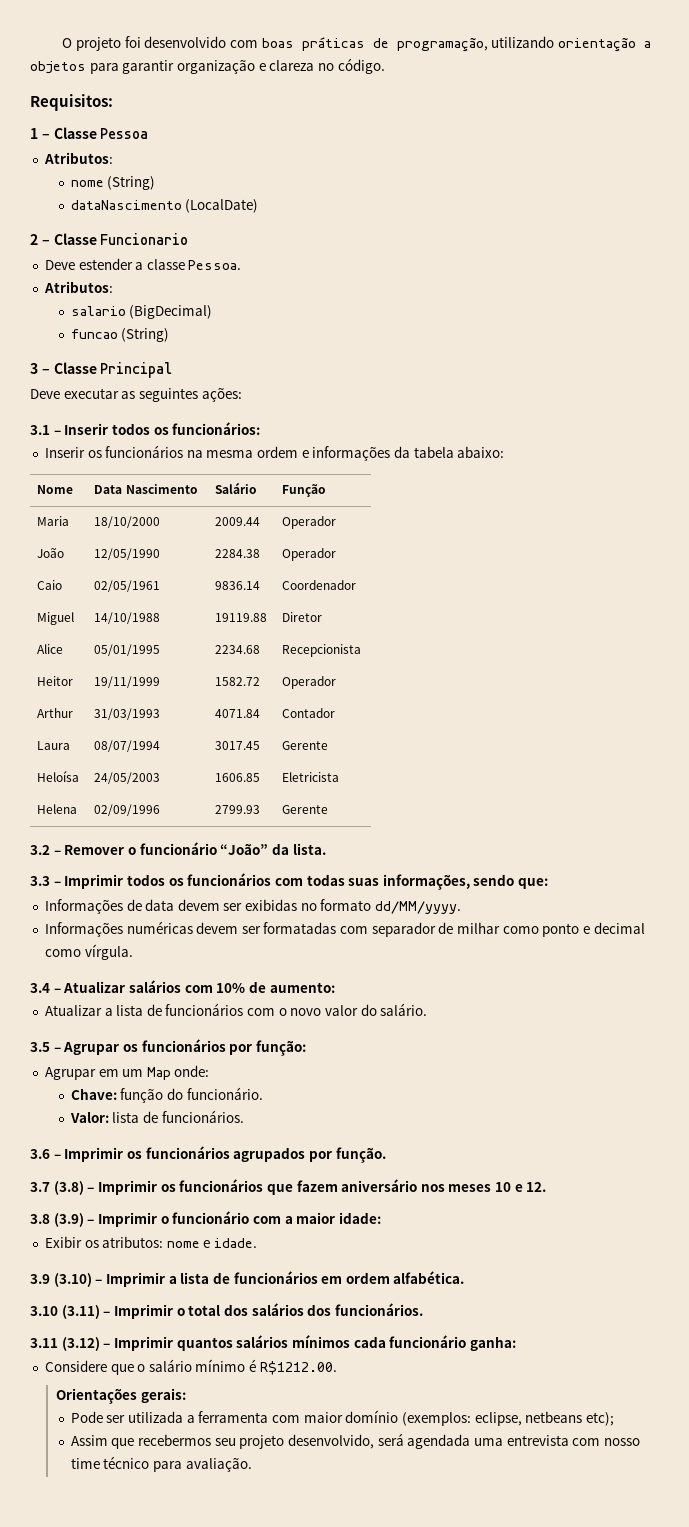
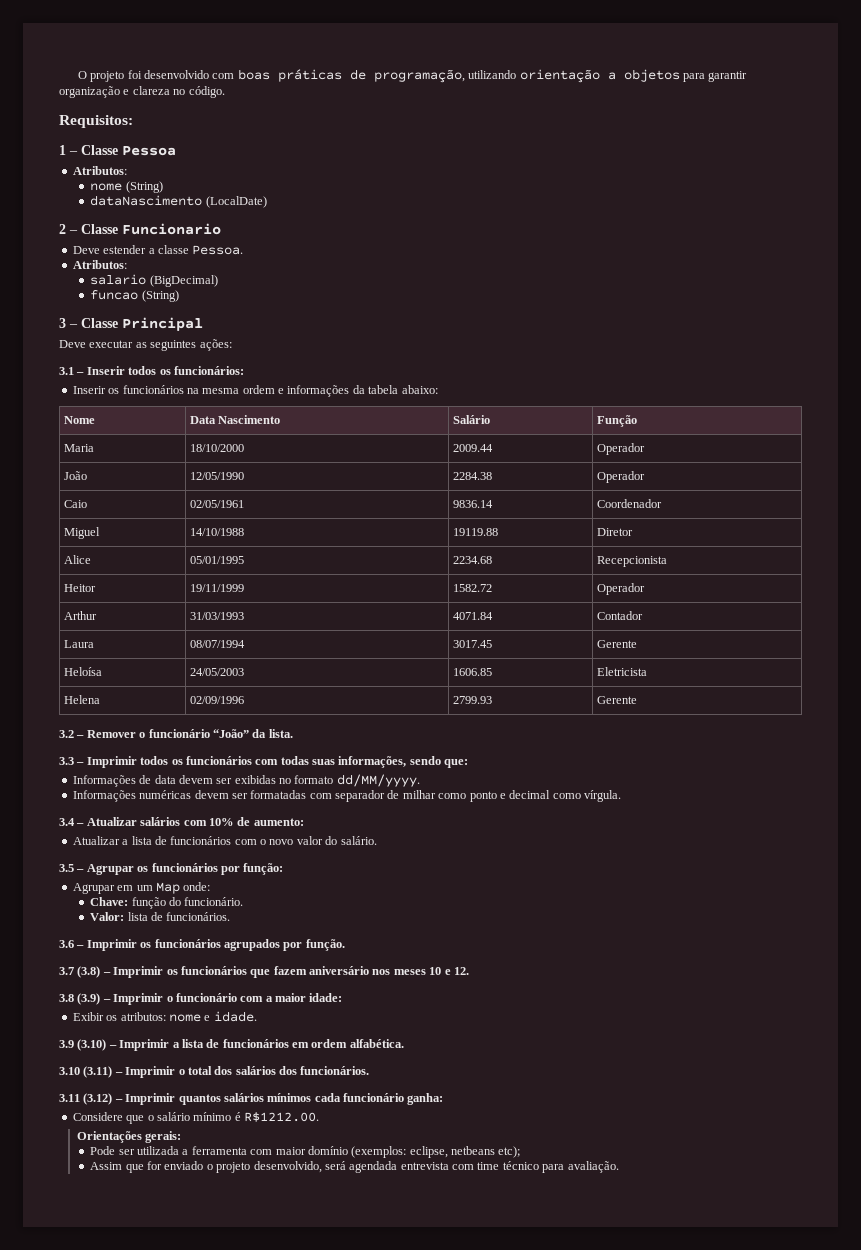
[138,1434,236,1446] recebermos seu -> [147,1161,213,1170] for enviado o
[473,1438,503,1446] uma -> (398, 1167) none
[603,1438,640,1446] nosso -> (475, 1167) none

